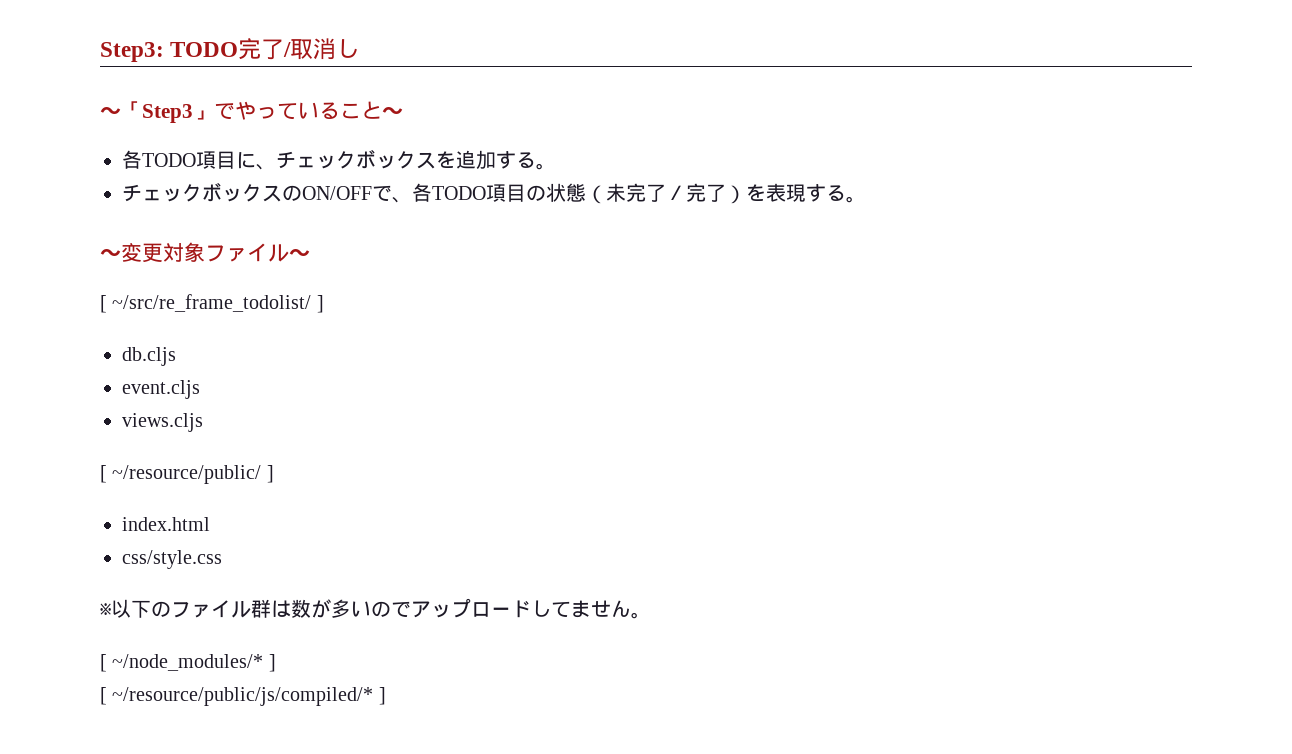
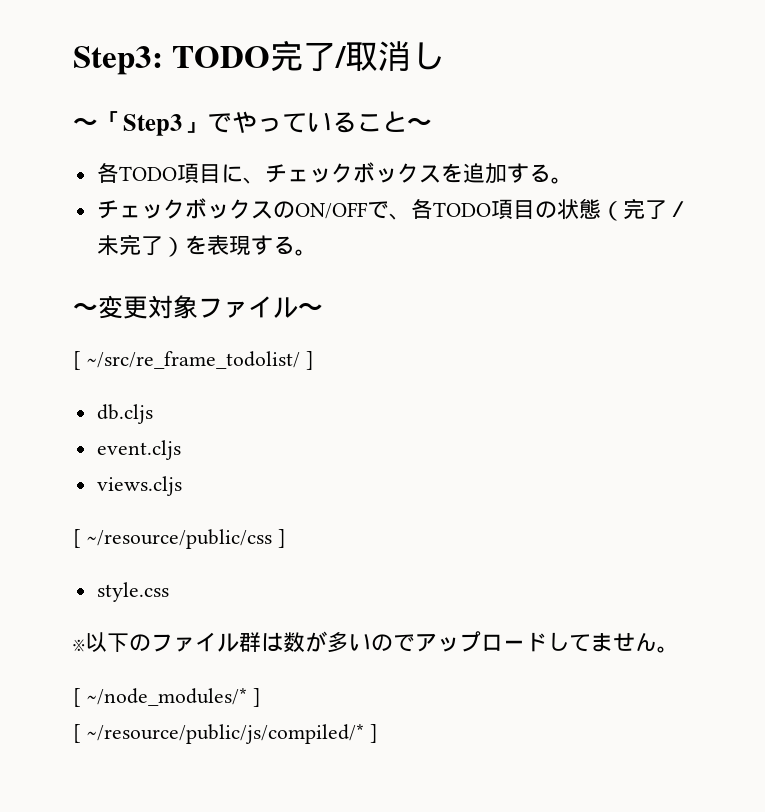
[606,183,686,202] 未完了／ -> [622,198,689,220] [96,235,119,255] 完了／未
[112,465,274,484] [122,517,210,531] [122,550,222,569] ~/resource/public/ ] // index.html // css/style.css -> [86,529,286,549] [96,582,169,602] ~/resource/public/css ] // style.css

